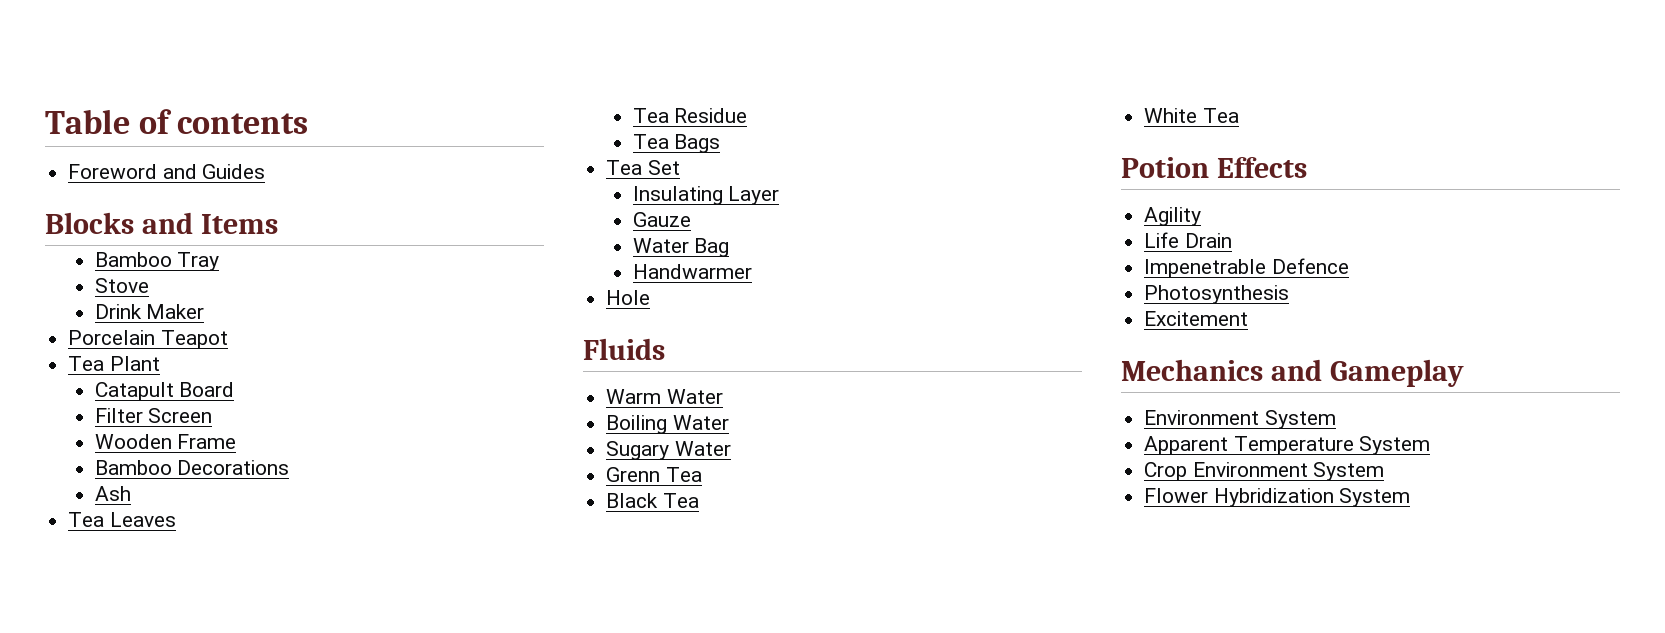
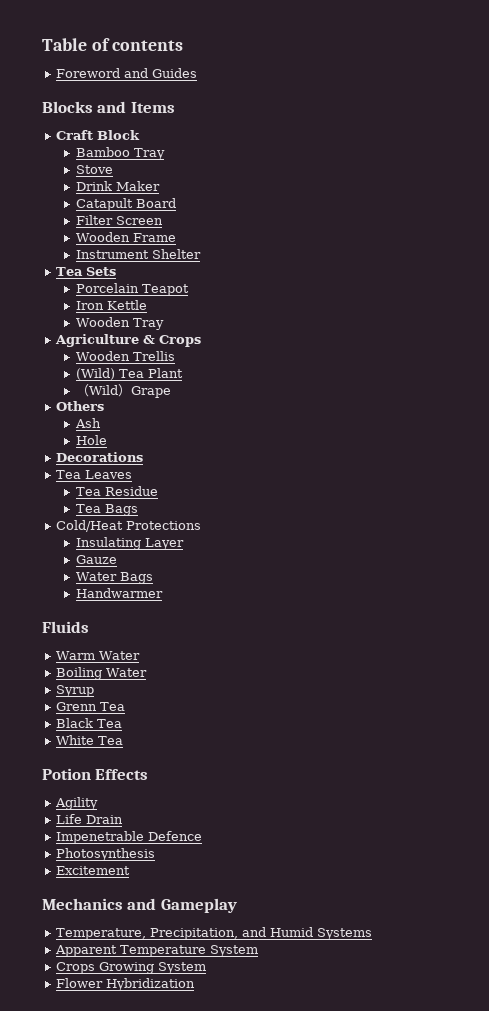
(278, 224) none -> [56,130,141,140] // Craft Block
[68,330,228,349] [68,356,160,371] // Porcelain Teapot // Tea Plant -> (161, 186) none
[94,460,290,475] Bamboo Decorations -> [76,249,202,259] [56,267,117,276] [76,283,190,296] [76,300,148,310] [76,317,165,330] [55,334,202,347] [76,351,176,361] [76,368,183,380] [76,384,172,398] [56,401,105,411] Instrument Shelter // Tea Sets // Porcelain Teapot // Iron Kettle // Wooden Tray // Agriculture & Crops // Wooden Trellis // (Wild) Tea Plant // （Wild）Grape // Others
(131, 493) none -> [76,435,108,445] [56,452,144,462] // Hole // Decorations
[606,160,680,175] Tea Set -> [56,520,202,532] Cold/Heat Protections
[694,238,730,257] Bag -> [119,572,153,584] Bags
[606,290,651,305] // Hole -> (164, 593) none
[606,441,731,460] Sugary Water -> [56,685,95,697] Syrup
[1144,410,1336,429] Environment System -> [56,927,373,940] Temperature, Precipitation, and Humid Systems
[1144,462,1308,481] Crop Environment -> [56,962,155,974] Crops Growing
[1339,488,1411,507] System -> (196, 984) none

